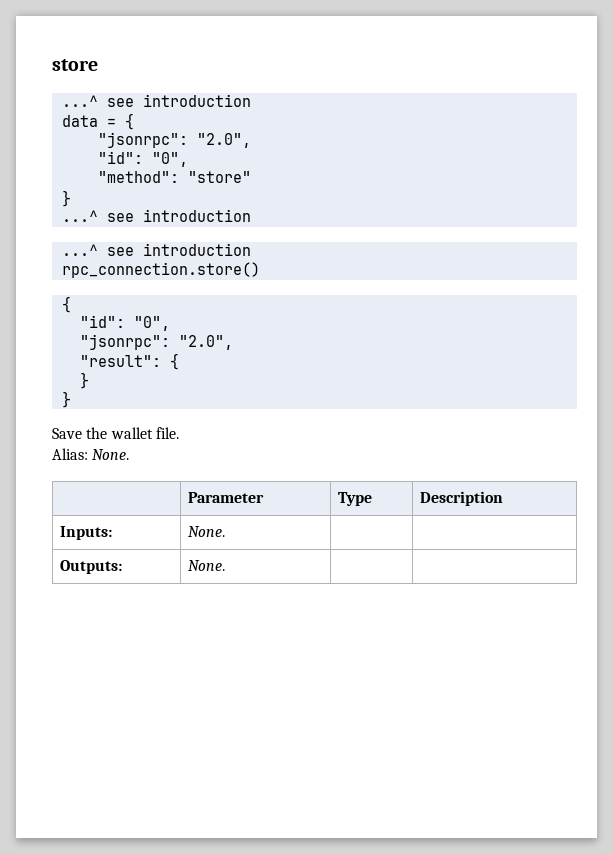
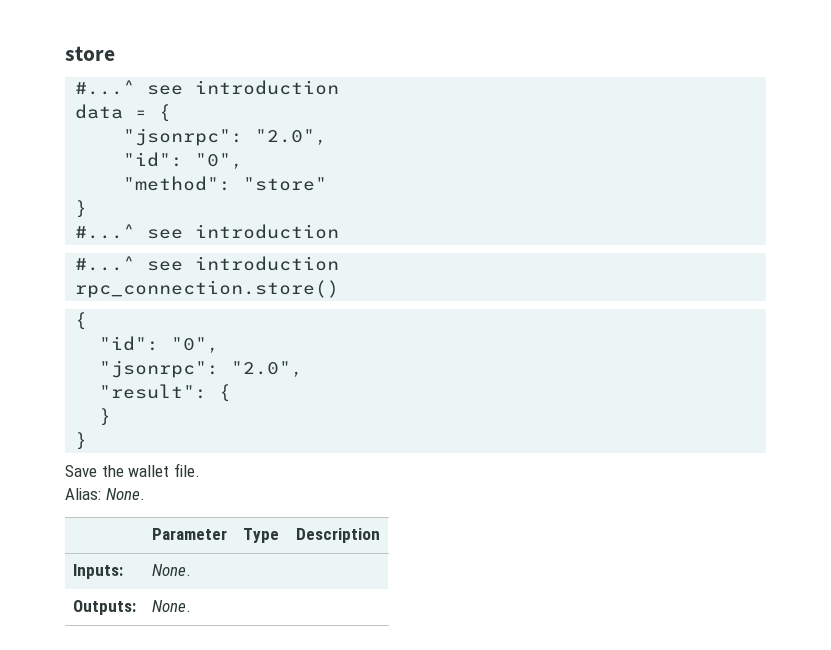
[61,95,98,107] ...^ -> [75,80,136,95] #...^
[61,209,251,222] [61,244,98,256] ...^ see introduction // ...^ -> [75,224,340,239] [75,256,136,271] #...^ see introduction // #...^

